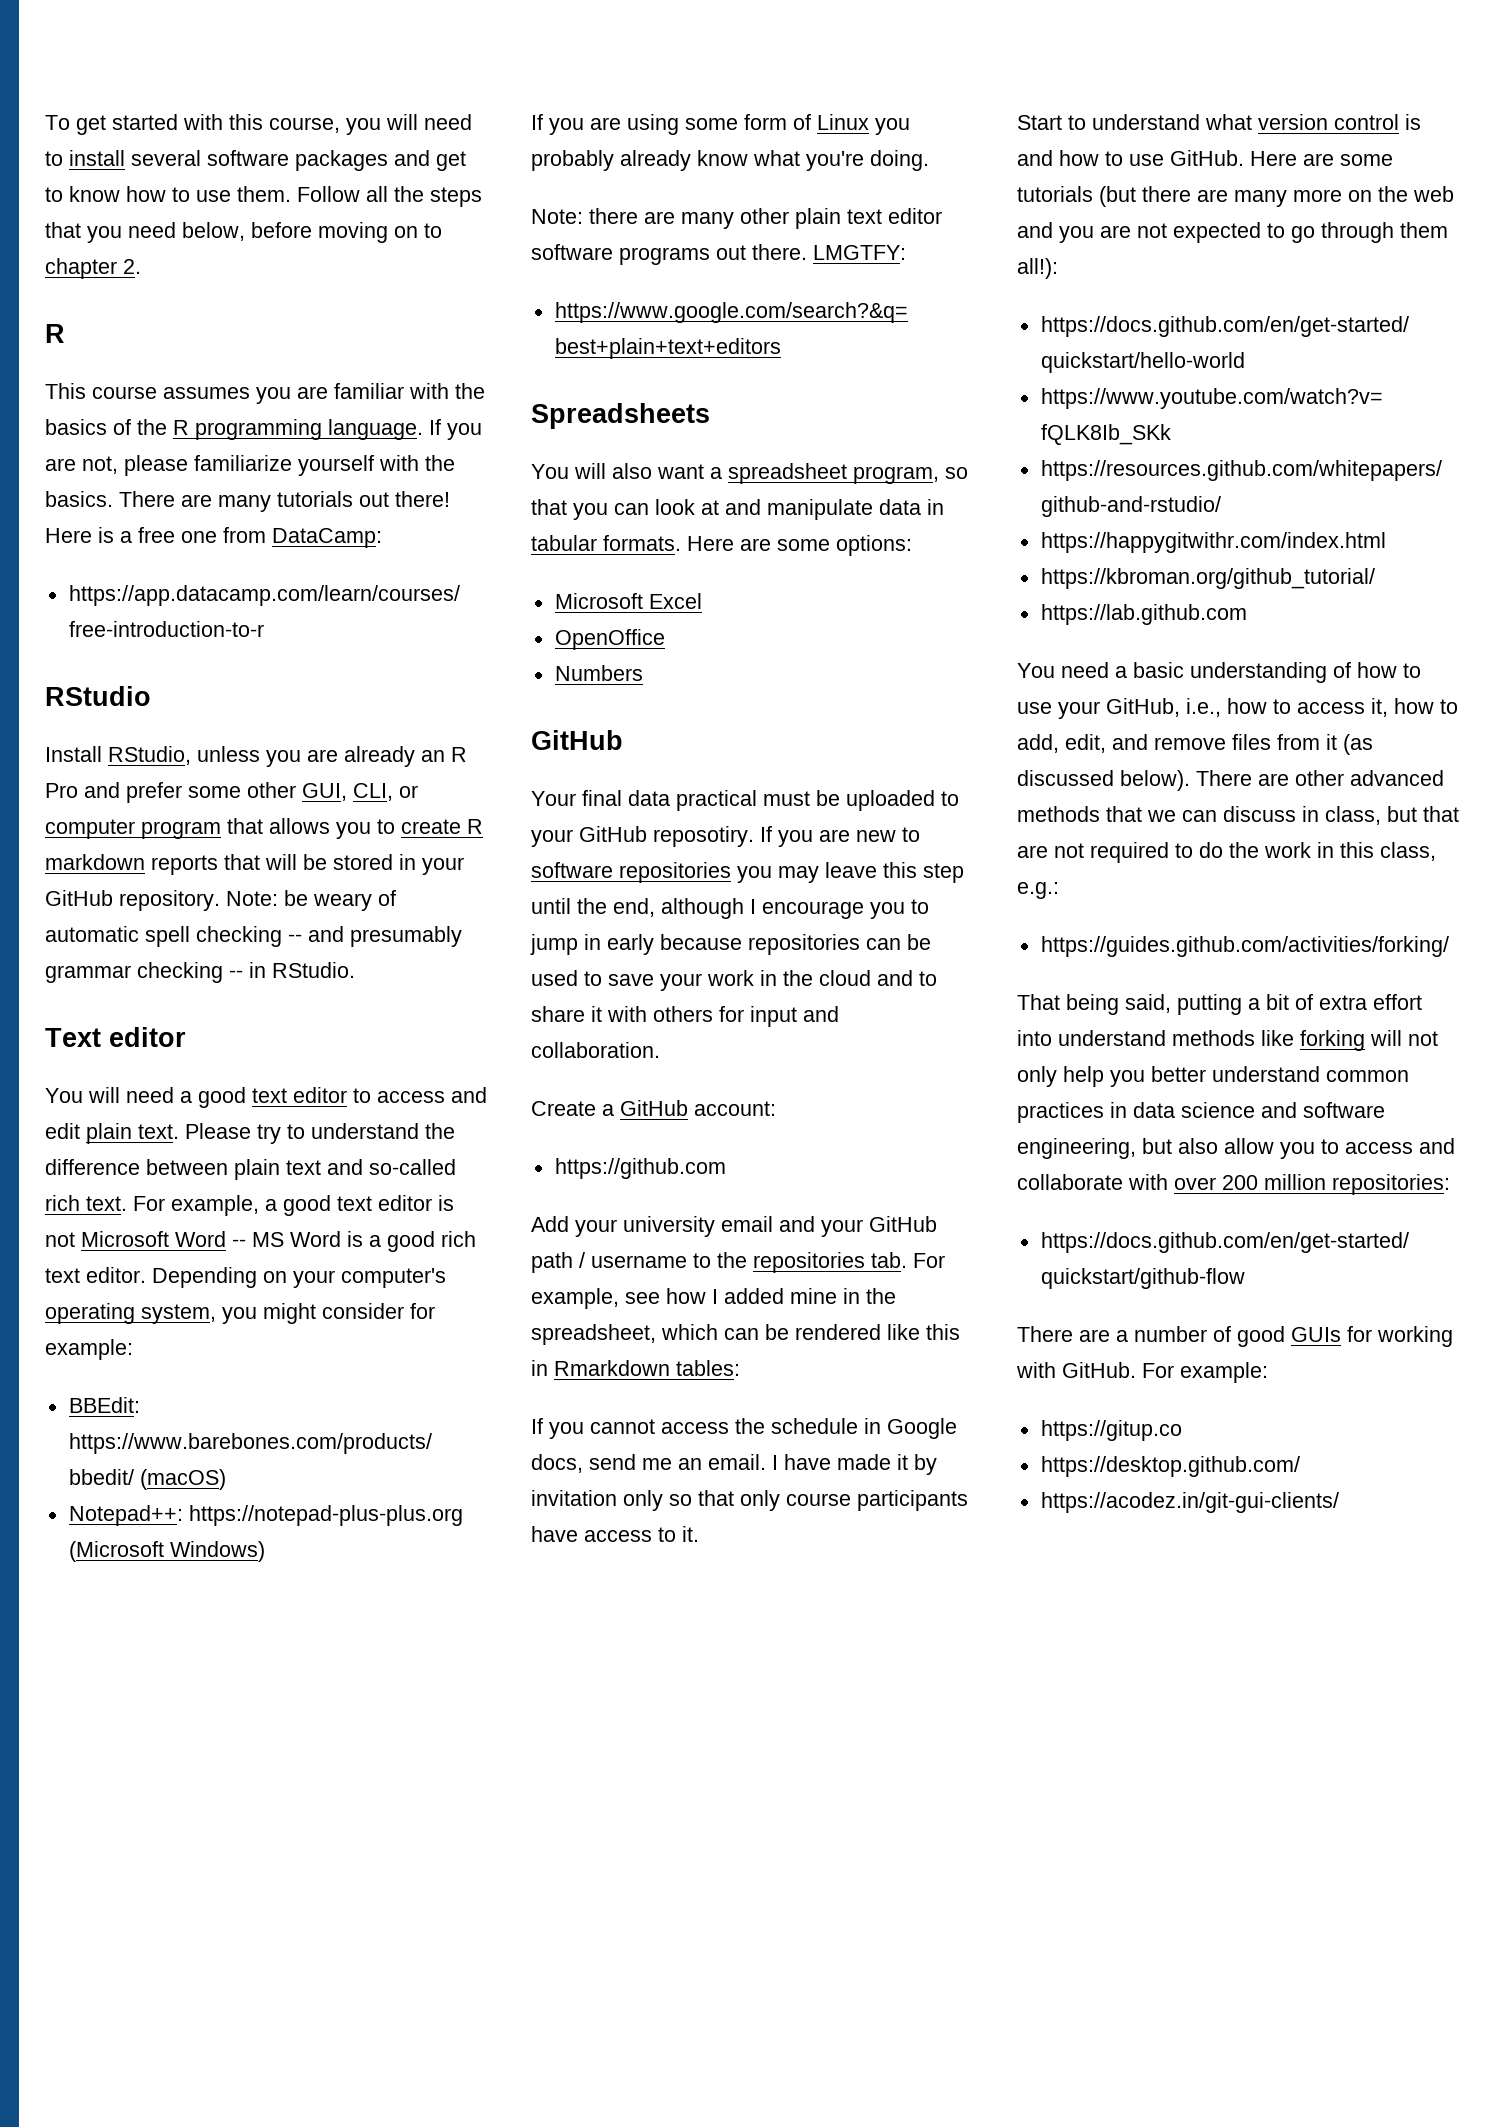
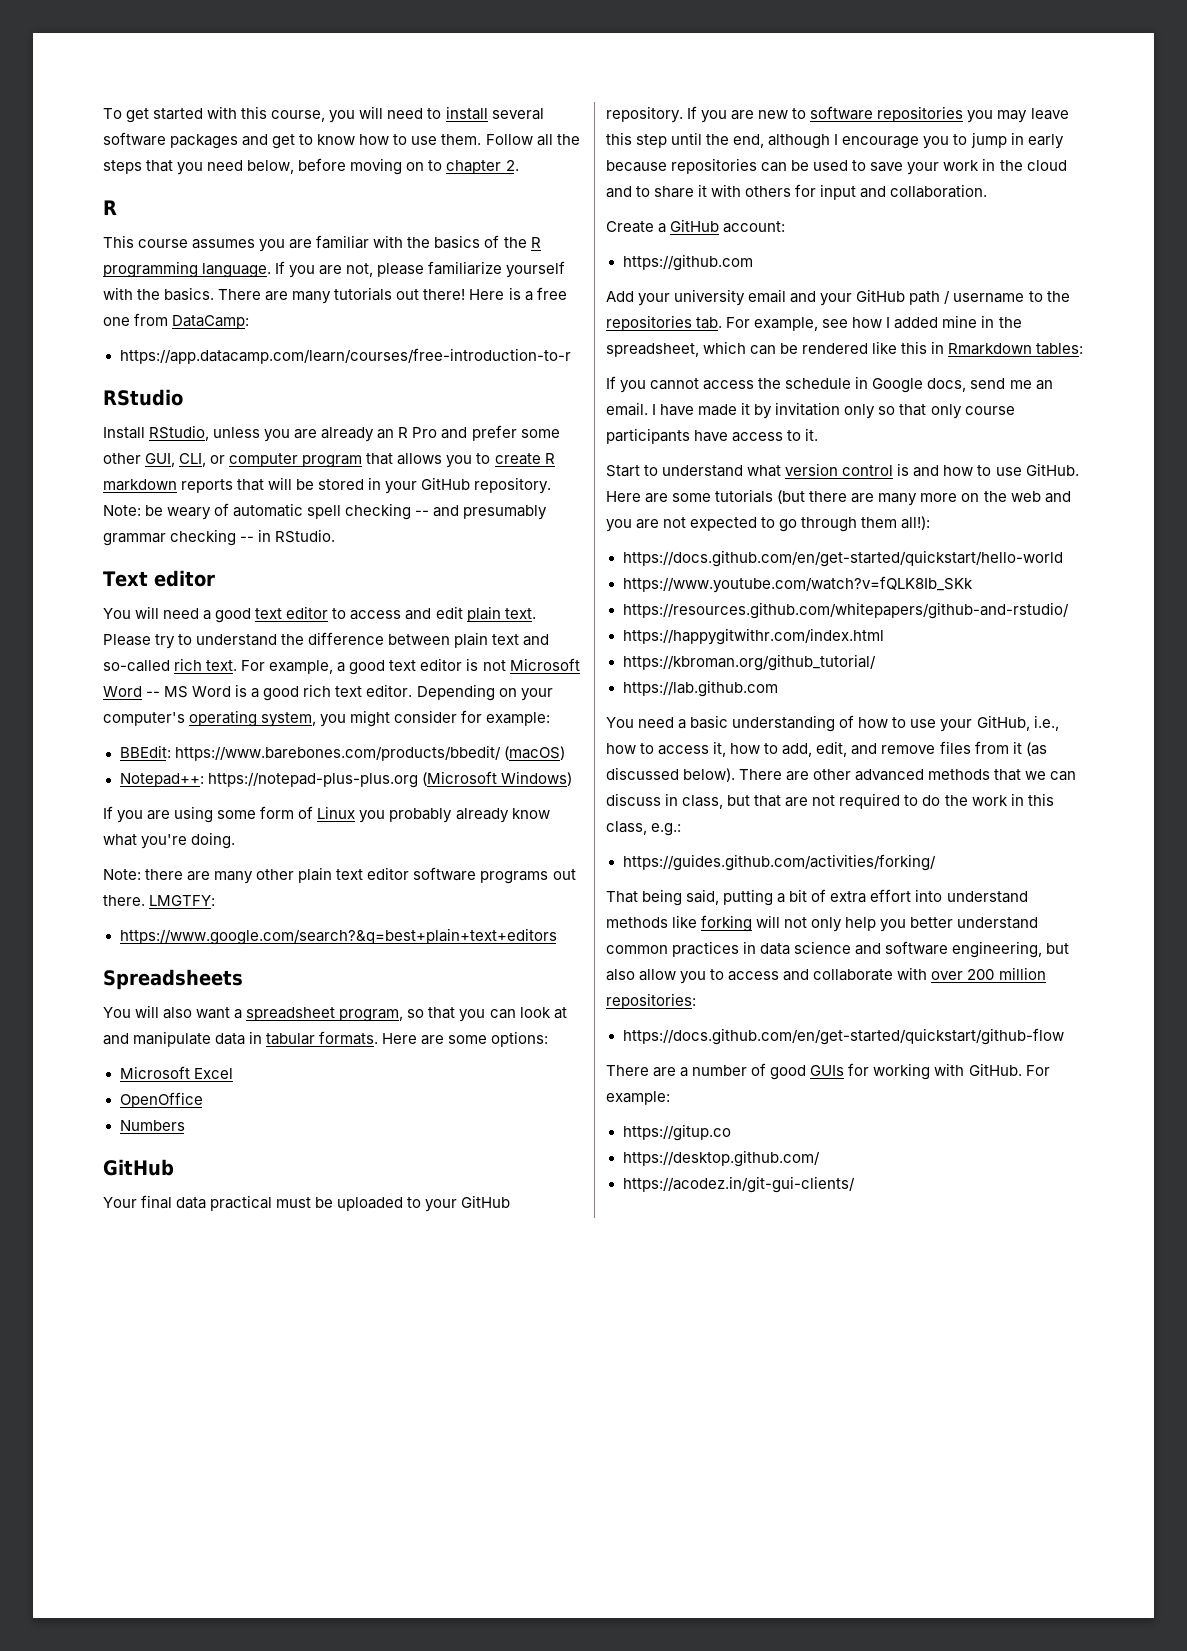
[653,826,754,847] reposotiry. -> [606,106,683,123] repository.

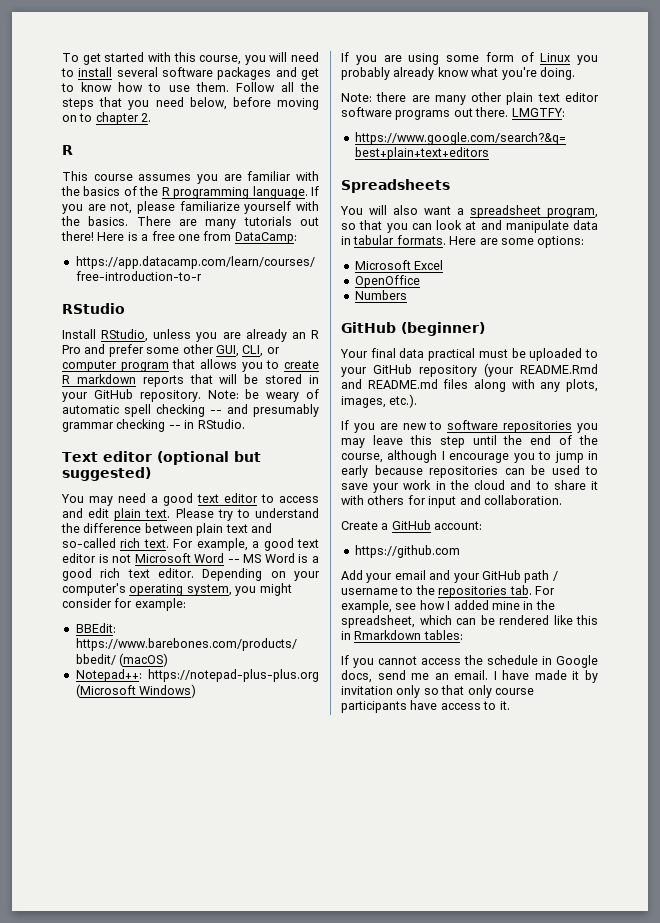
[103,606,160,619] // You will -> [156,451,261,465] [62,467,151,481] [61,494,113,506] (optional but suggested) // You may
(174, 1167) none -> [401,322,485,336] (beginner)
[606,106,683,123] repository. -> [419,363,598,377] [341,379,598,392] [341,394,418,408] repository (your README.Rmd and README.md files along with any plots, images, etc.). //
[733,134,765,148] end, -> [530,435,598,445] [341,453,383,463] end of the course,
[674,289,746,306] university -> (393, 578) none
[606,463,1079,477] [606,489,1071,506] [606,516,931,532] [622,550,1063,567] [622,576,973,593] [622,602,1069,619] [622,628,884,645] [622,654,876,671] [622,680,778,697] [606,715,1059,732] [606,741,1047,757] [606,767,1077,782] [606,793,1054,809] [606,821,682,836] [622,854,936,871] [606,889,1028,906] [606,915,1039,932] [606,941,1070,958] [606,967,1046,984] [606,993,696,1009] [622,1028,1064,1045] [606,1063,1050,1080] [606,1091,670,1105] [622,1124,731,1141] [622,1150,820,1167] [622,1176,855,1193] // Start to understand what version control is and how to use GitHub. Here are some tutorials (but there are many more on the web and you are not expected to go through them all!): // https://docs.github.com/en/get-started/quickstart/hello-world // https://www.youtube.com/watch?v=fQLK8Ib_SKk // https://resources.github.com/whitepapers/github-and-rstudio/ // https://happygitwithr.com/index.html // https://kbroman.org/github_tutorial/ // https://lab.github.com // You need a basic understanding of how to use your GitHub, i.e., how to access it, how to add, edit, and remove files from it (as discussed below). There are other advanced methods that we can discuss in class, but that are not required to do the work in this class, e.g.: // https://guides.github.com/activities/forking/ // That being said, putting a bit of extra effort into understand methods like forking will not only help you better understand common practices in data science and software engineering, but also allow you to access and collaborate with over 200 million repositories: // https://docs.github.com/en/get-started/quickstart/github-flow // There are a number of good GUIs for working with GitHub. For example: // https://gitup.co // https://desktop.github.com/ // https://acodez.in/git-gui-clients/ -> (510, 705) none

